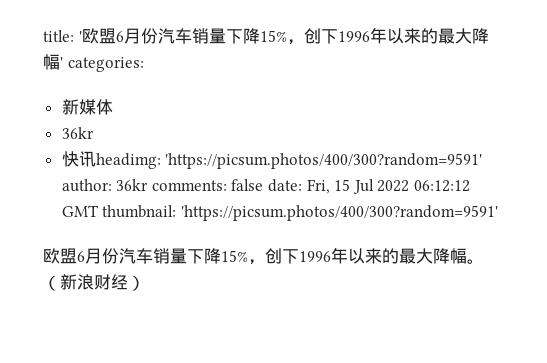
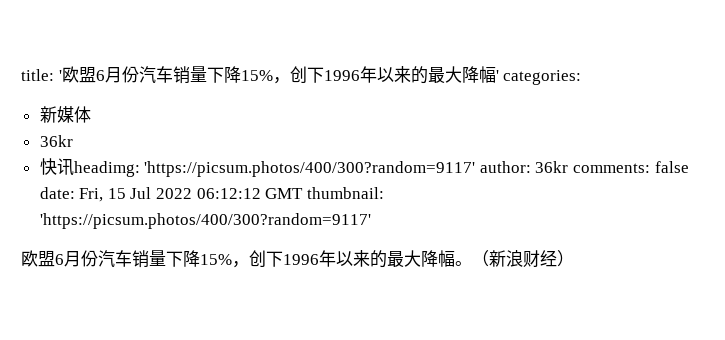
[165,153,483,169] 'https://picsum.photos/400/300?random=9591' -> [144,161,476,177] 'https://picsum.photos/400/300?random=9117'
[180,205,498,221] 'https://picsum.photos/400/300?random=9591' -> [39,213,371,229] 'https://picsum.photos/400/300?random=9117'

